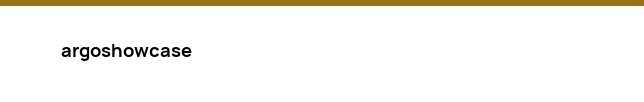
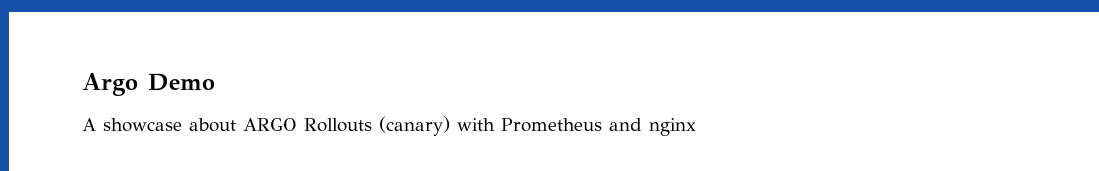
[61,44,192,61] argoshowcase -> [82,73,215,96] [82,116,696,136] Argo Demo // A showcase about ARGO Rollouts (canary) with Prometheus and nginx

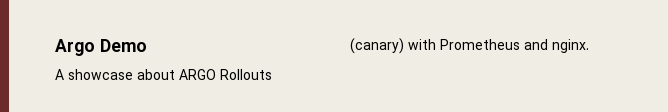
[649,118,696,136] nginx -> [552,39,589,53] nginx.

